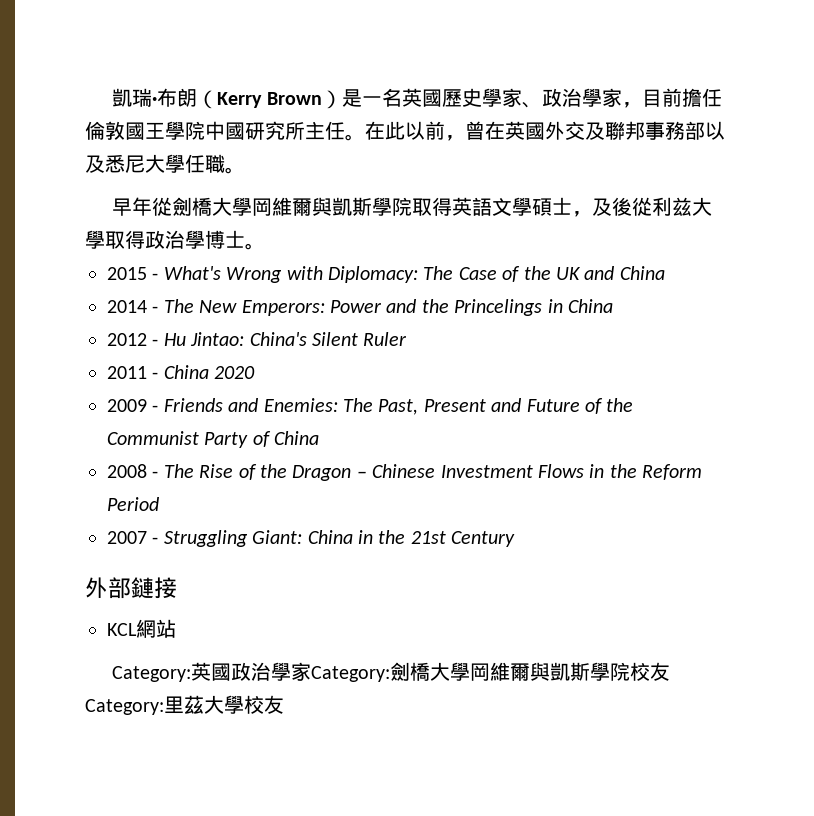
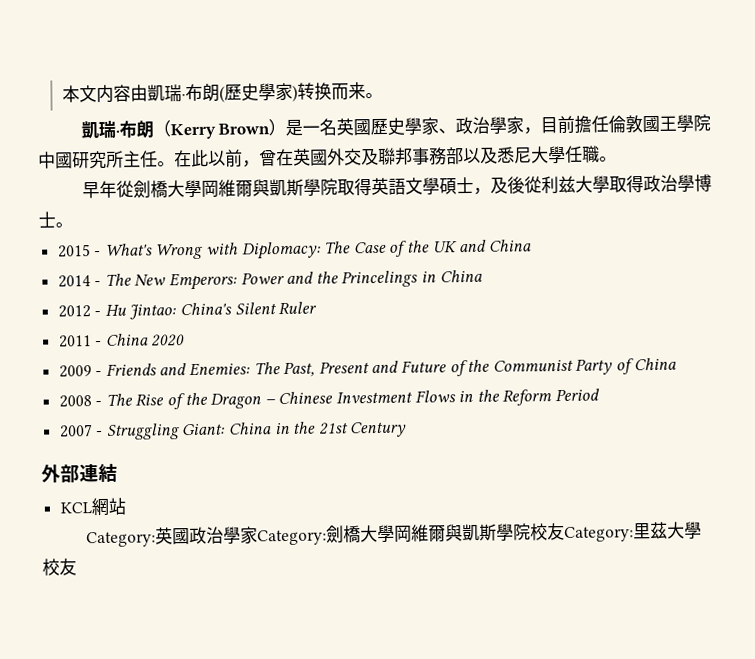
(112, 97) none -> [61,82,383,104] 本文内容由凱瑞·布朗(歷史學家)转换而来。 //
[131,577,177,599] 鏈接 -> [79,463,118,483] 連結

